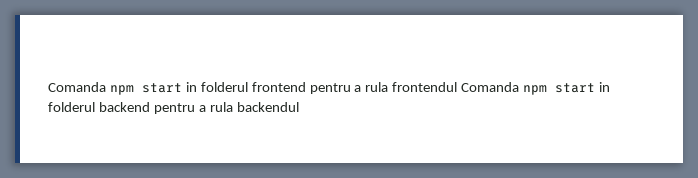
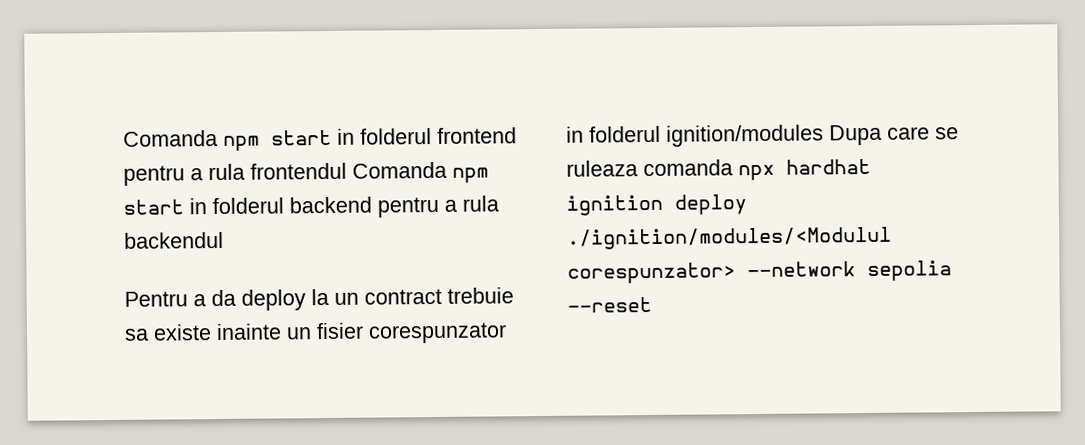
(299, 107) none -> [124,287,514,311] [124,322,507,344] [566,124,959,147] [566,158,871,181] [566,194,747,216] [567,226,892,250] [567,260,952,284] [567,296,652,313] // Pentru a da deploy la un contract trebuie sa existe inainte un fisier corespunzator in folderul ignition/modules Dupa care se ruleaza comanda npx hardhat ignition deploy ./ignition/modules/<Modulul corespunzator> --network sepolia --reset

